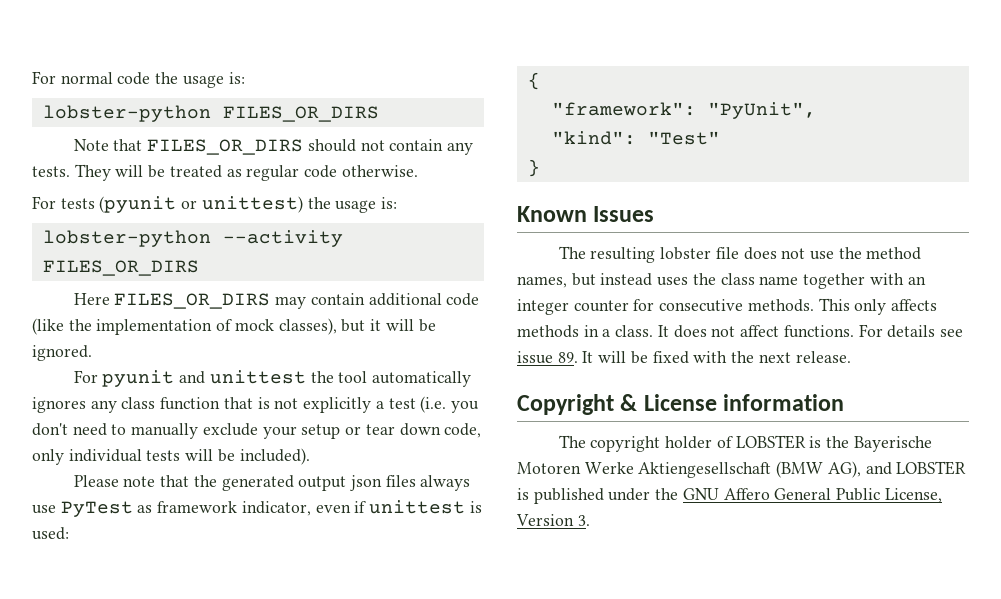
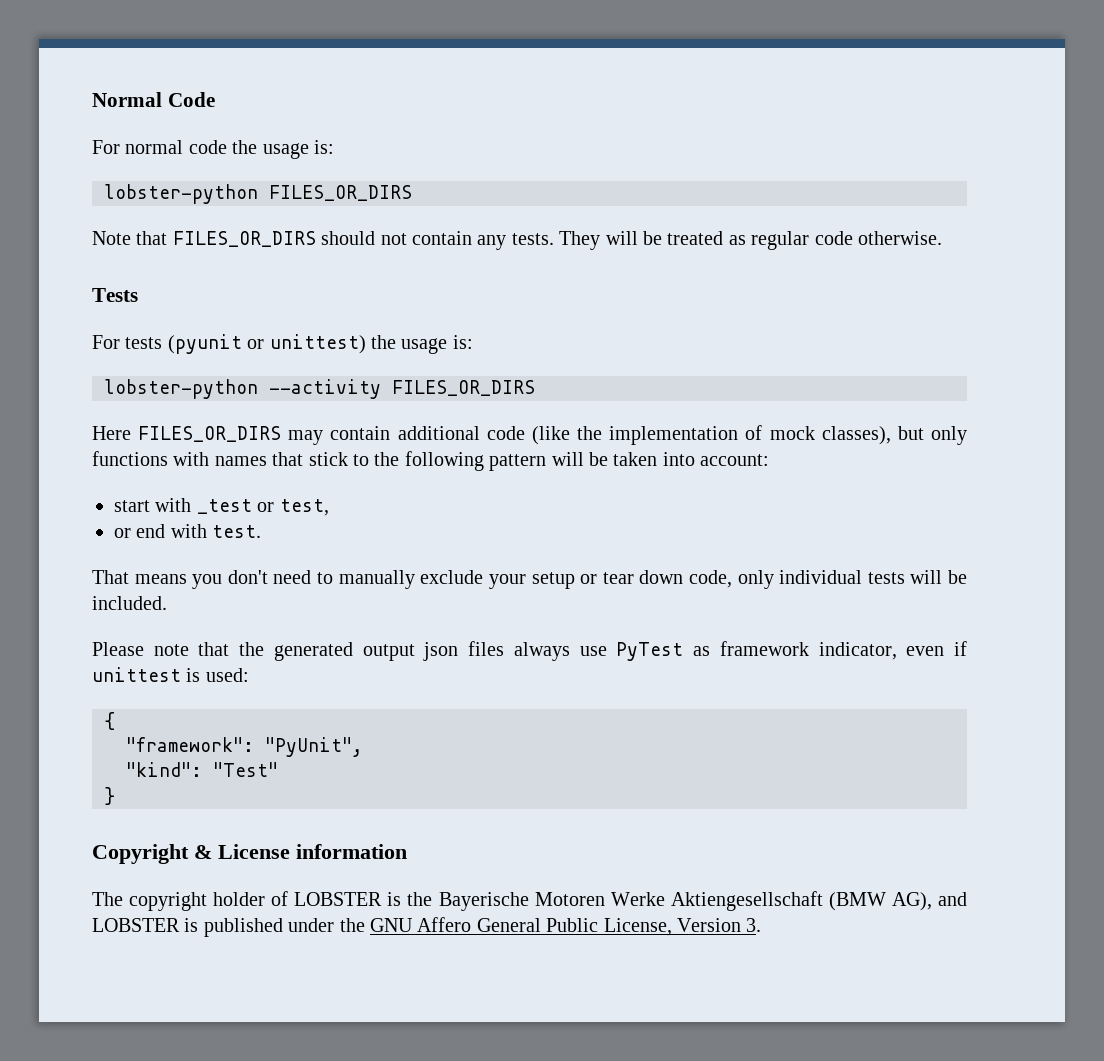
(32, 77) none -> [92,92,215,107] Normal Code //
(418, 171) none -> [92,288,138,302] // Tests
[370,319,436,332] [32,345,92,361] [73,370,471,387] [32,396,447,413] it will be ignored. // For pyunit and unittest the tool automatically ignores any class function that is not explicitly a test (i.e. -> [931,426,968,445] [92,451,770,471] [114,498,329,516] [114,524,262,538] [92,570,187,584] only functions with names that stick to the following pattern will be taken into account: // start with _test or test, // or end with test. // That means
[239,448,310,465] included). -> [92,596,167,610] included.
[517,206,655,222] [558,246,922,263] [517,273,926,289] [517,298,938,315] [517,324,963,338] [517,351,851,364] // Known Issues // The resulting lobster file does not use the method names, but instead uses the class name together with an integer counter for consecutive methods. This only affects methods in a class. It does not affect functions. For details see issue 89. It will be fixed with the next release. -> (115, 796) none

